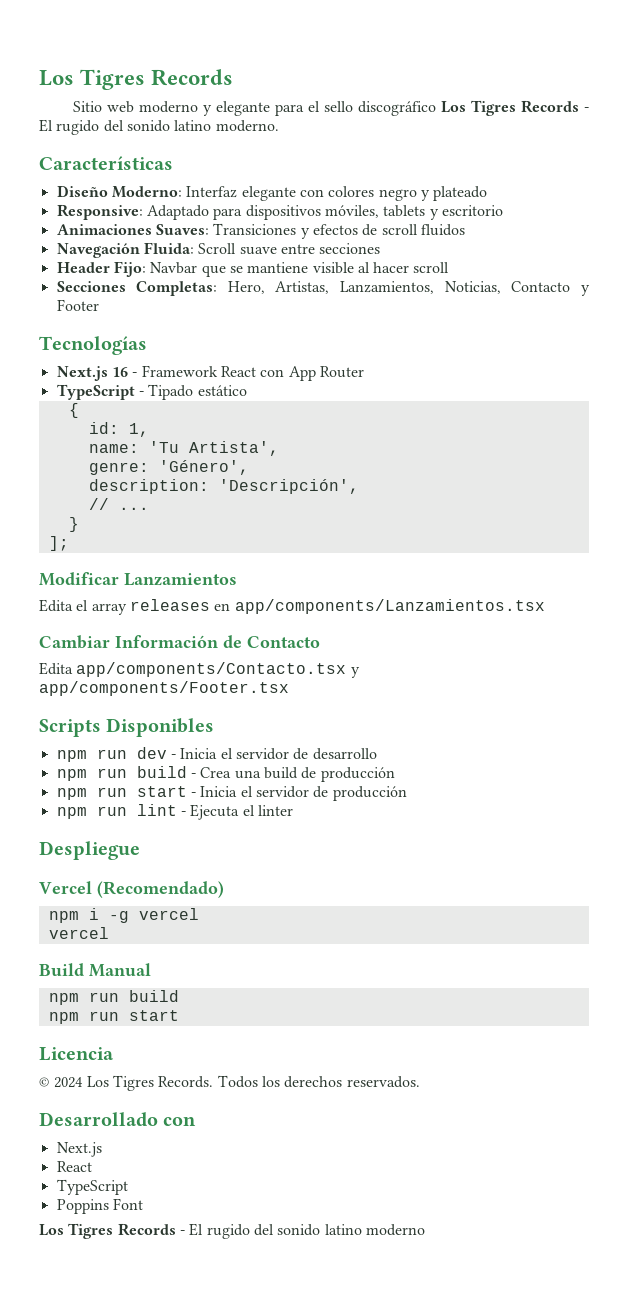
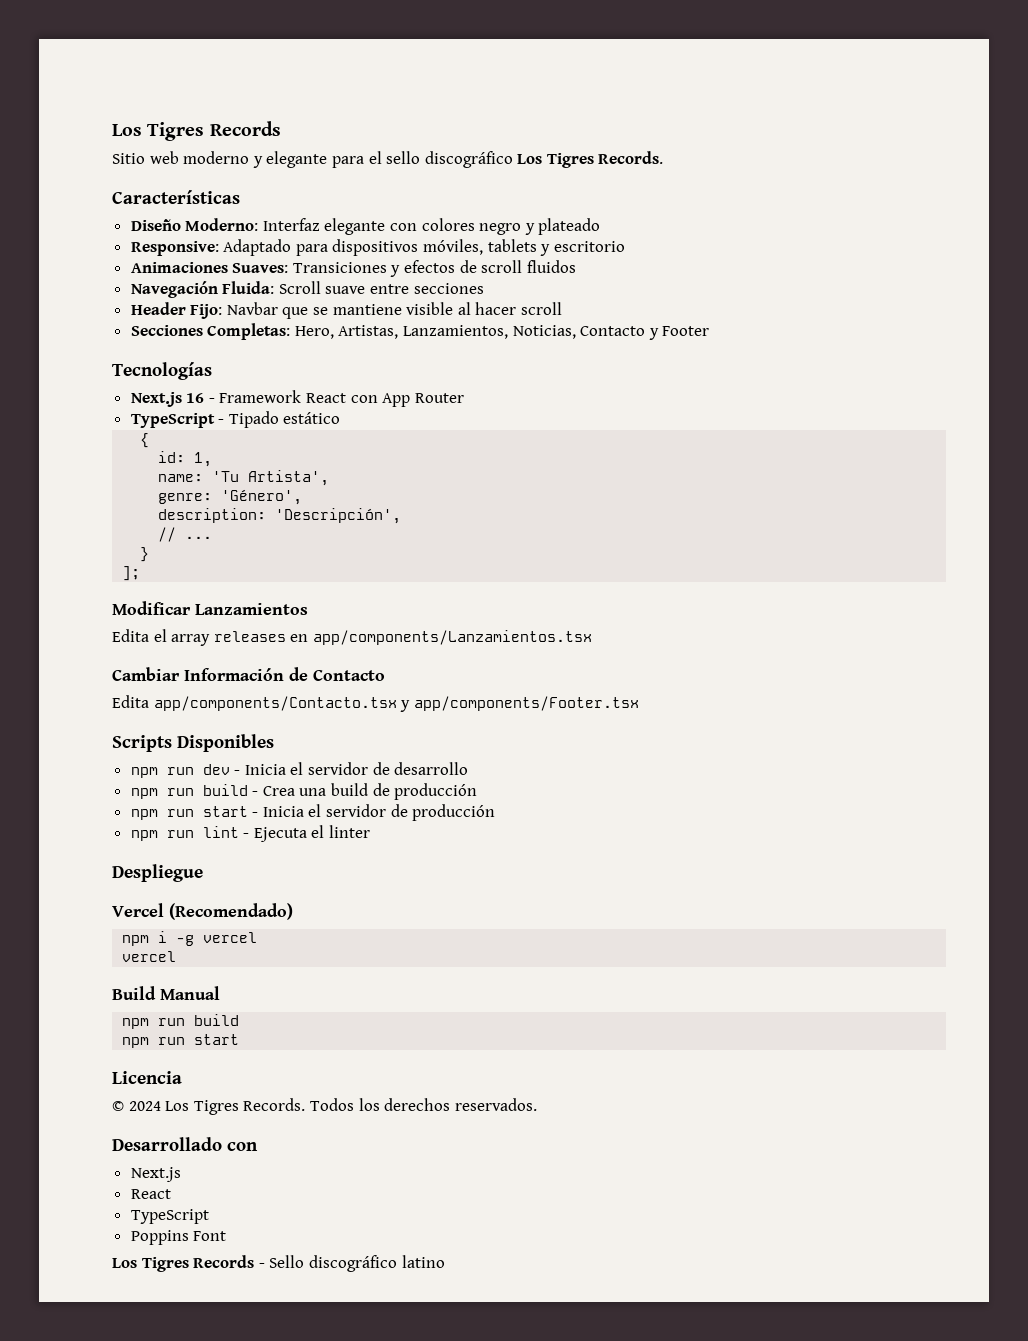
[520,100,590,113] [39,119,279,135] Records - El rugido del sonido latino moderno. -> [598,151,664,164] Records.
[189,1223,425,1239] El rugido del sonido latino moderno -> [269,1255,445,1272] Sello discográfico latino

